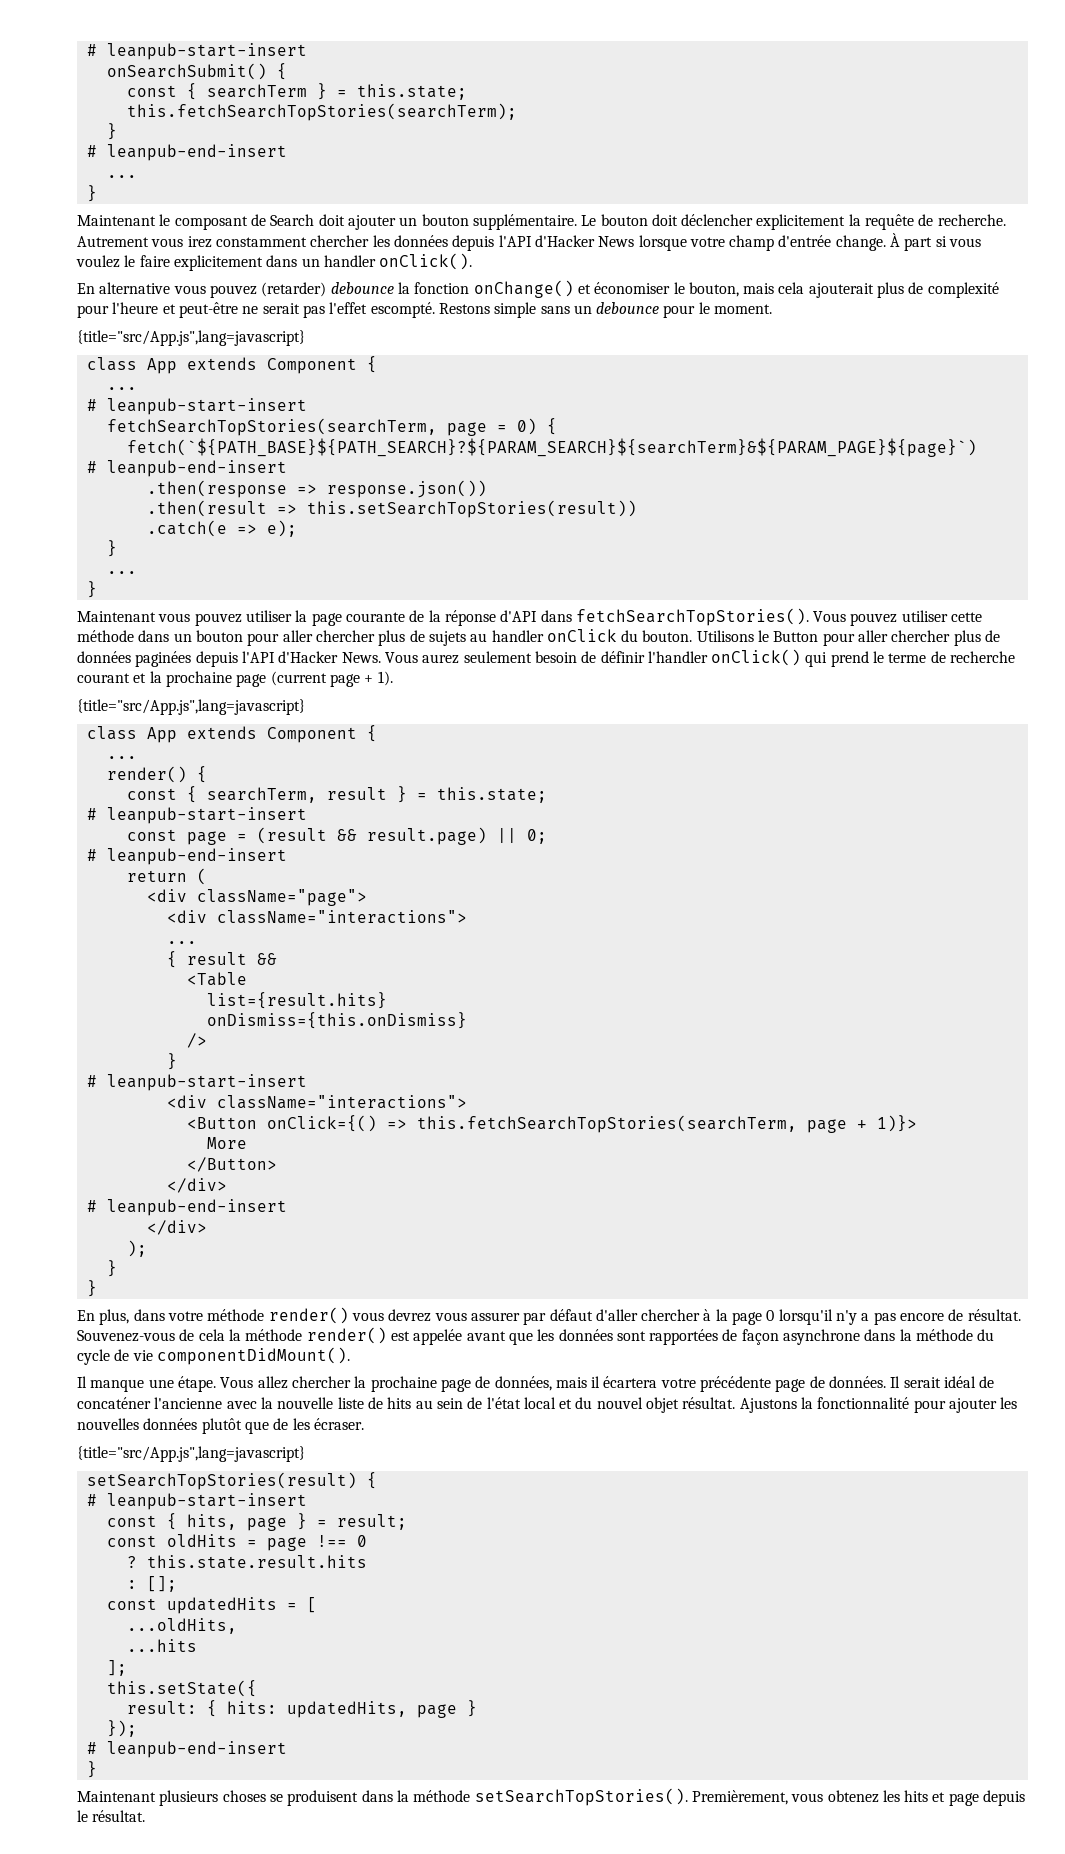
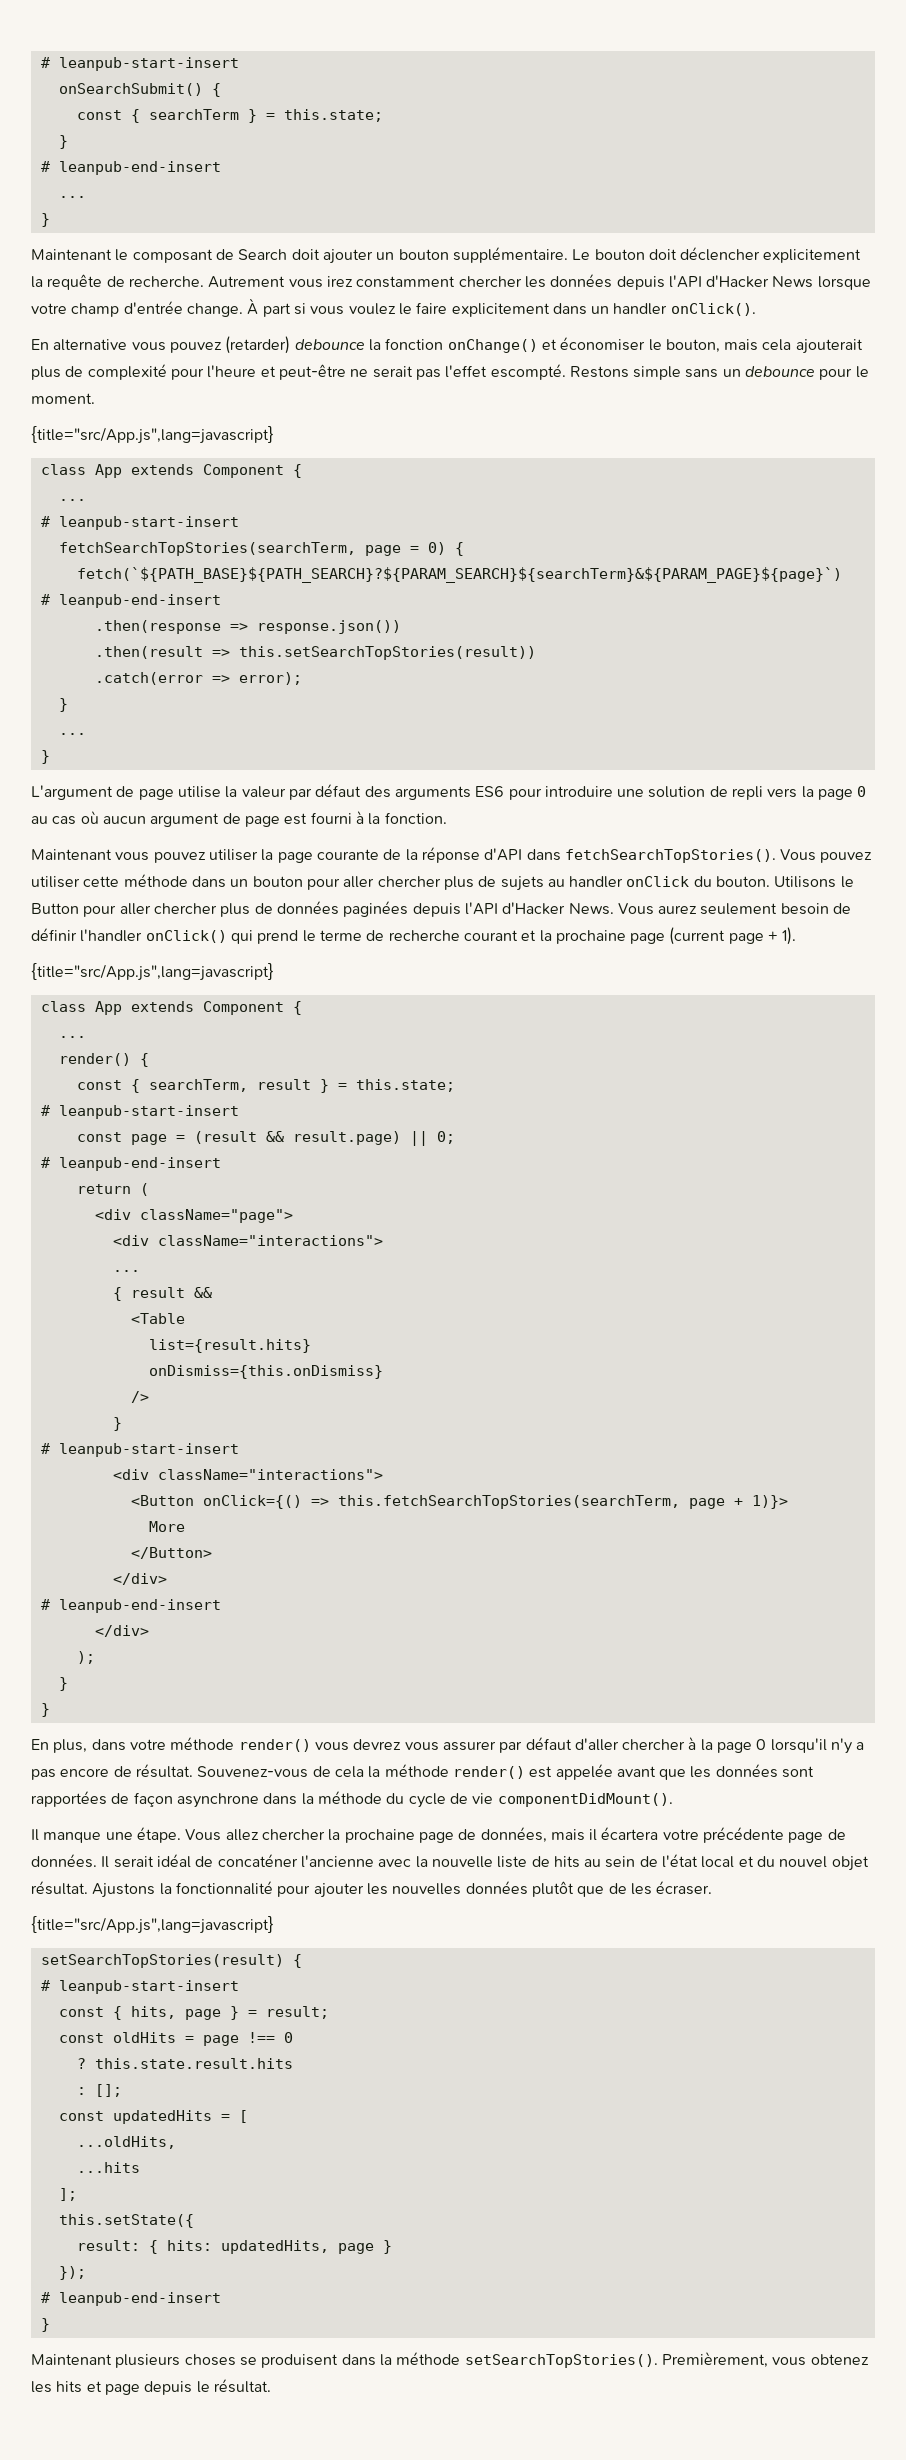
[126,103,517,121] // this.fetchSearchTopStories(searchTerm); -> (383, 115) none
[146,520,297,537] .catch(e => e); -> [94,672,302,685] .catch(error => error);
(97, 589) none -> [31,784,867,800] [31,811,447,827] // L'argument de page utilise la valeur par défaut des arguments ES6 pour introduire une solution de repli vers la page 0 au cas où aucun argument de page est fourni à la fonction.

